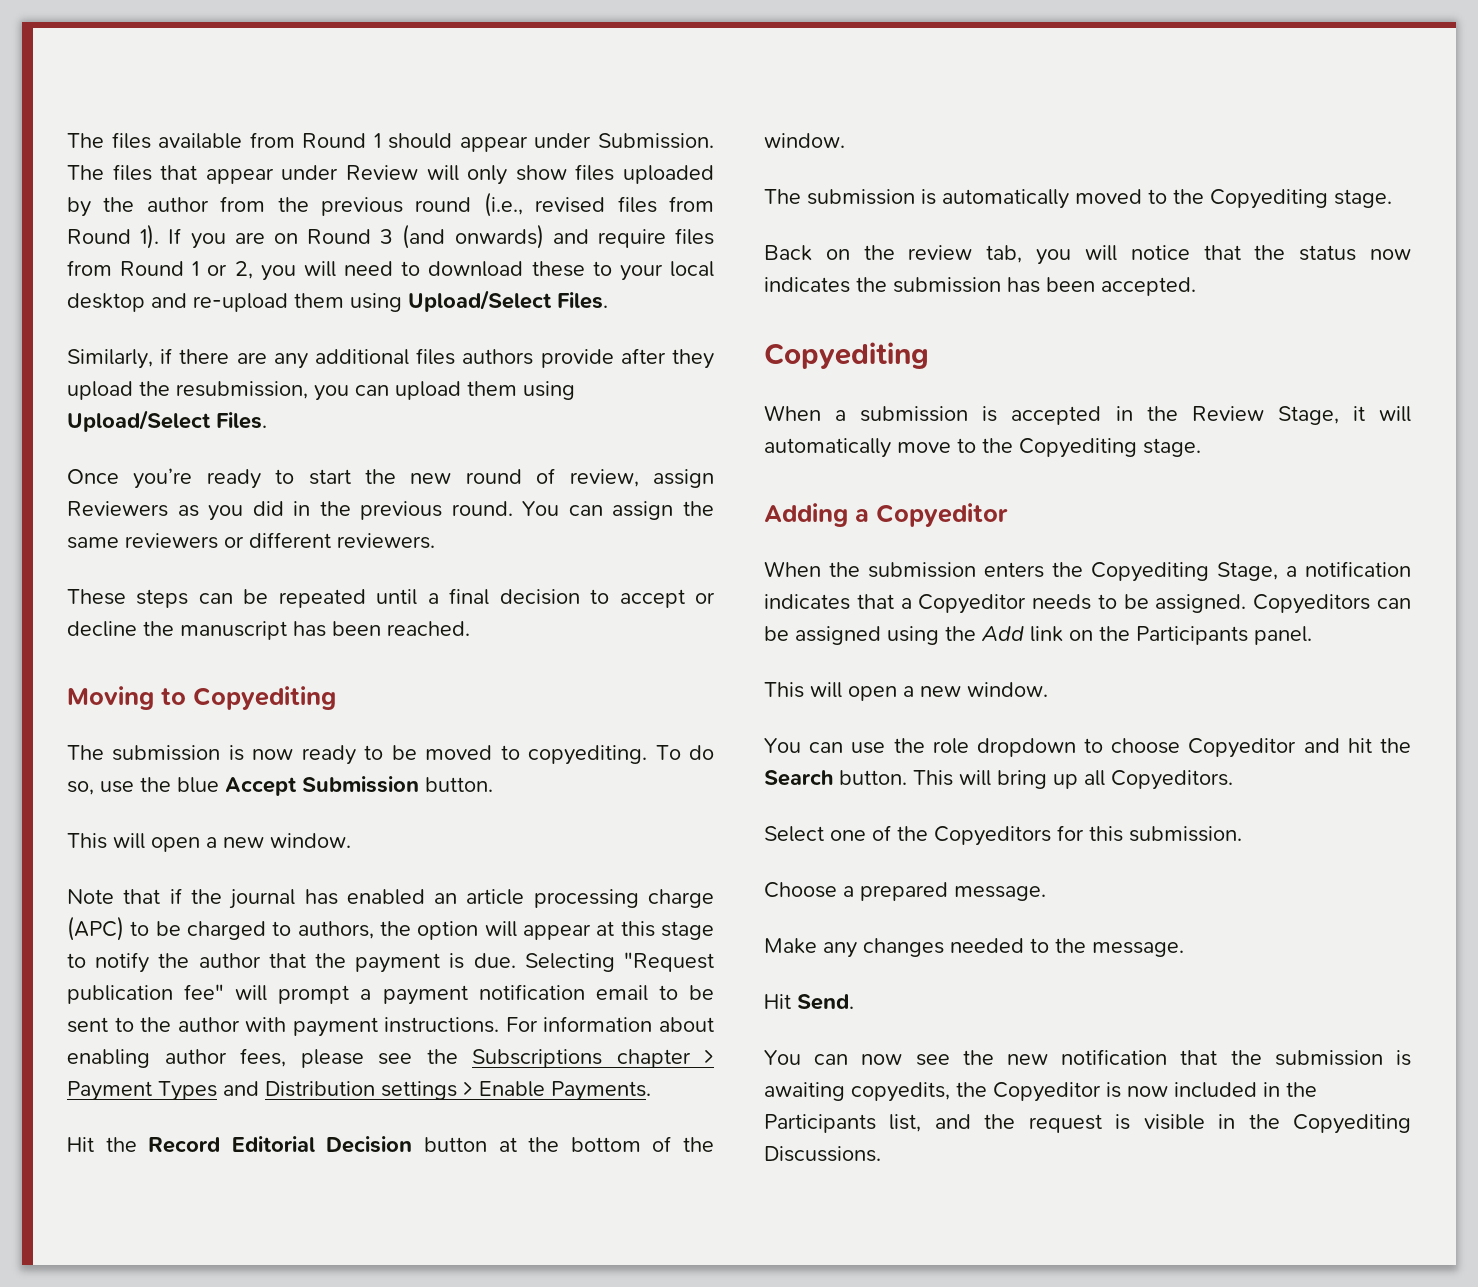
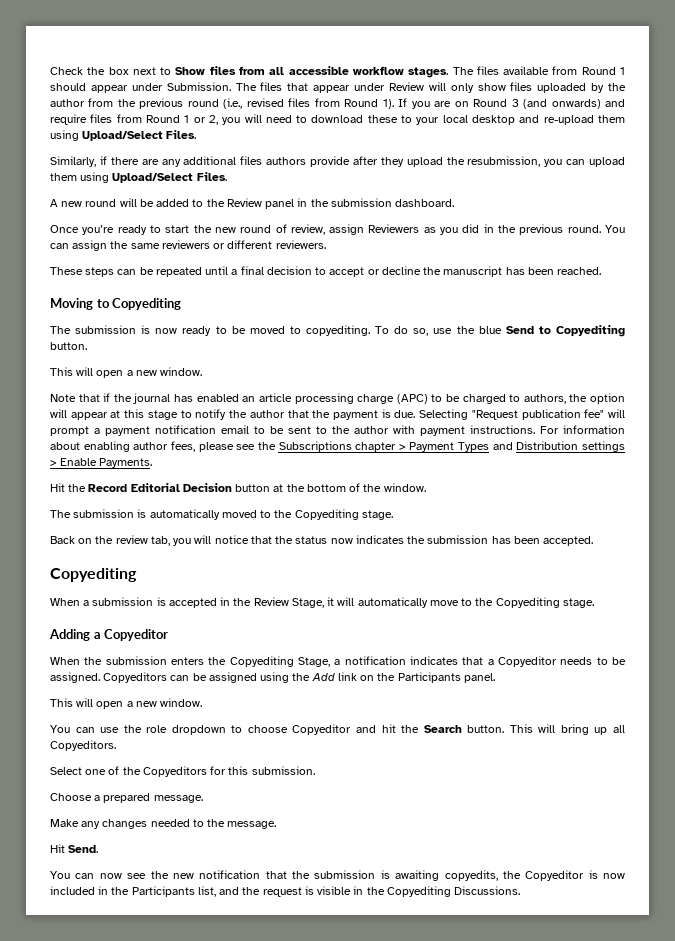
(67, 140) none -> [50,66,449,78] Check the box next to Show files from all accessible workflow stages.
(267, 420) none -> [50,198,455,209] // A new round will be added to the Review panel in the submission dashboard.
[225,776,419,796] Accept Submission -> [505,325,625,337] Send to Copyediting

